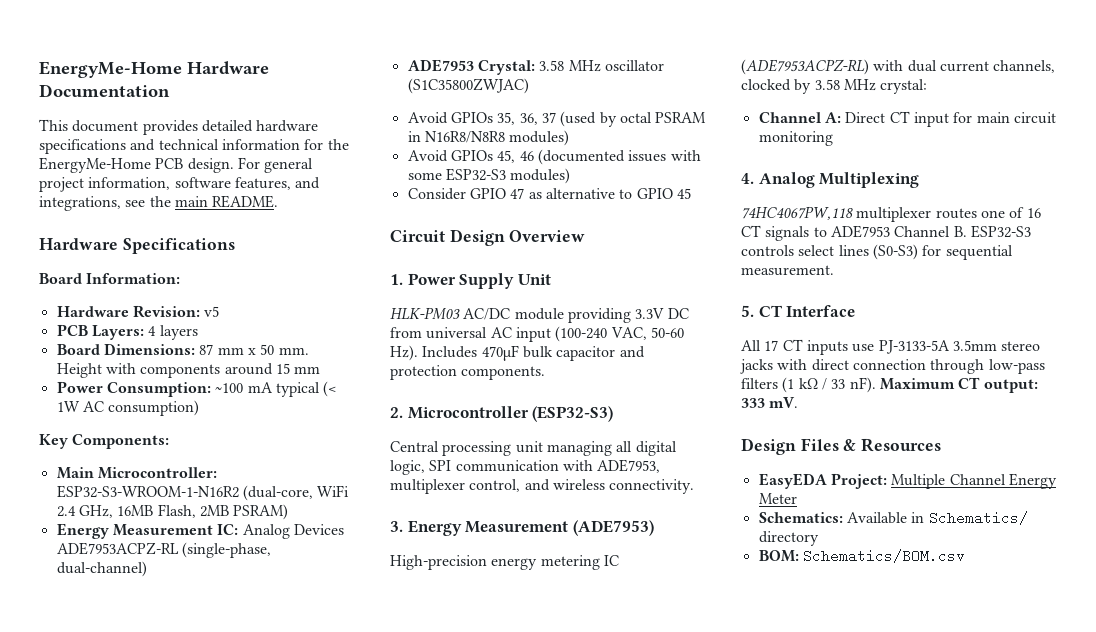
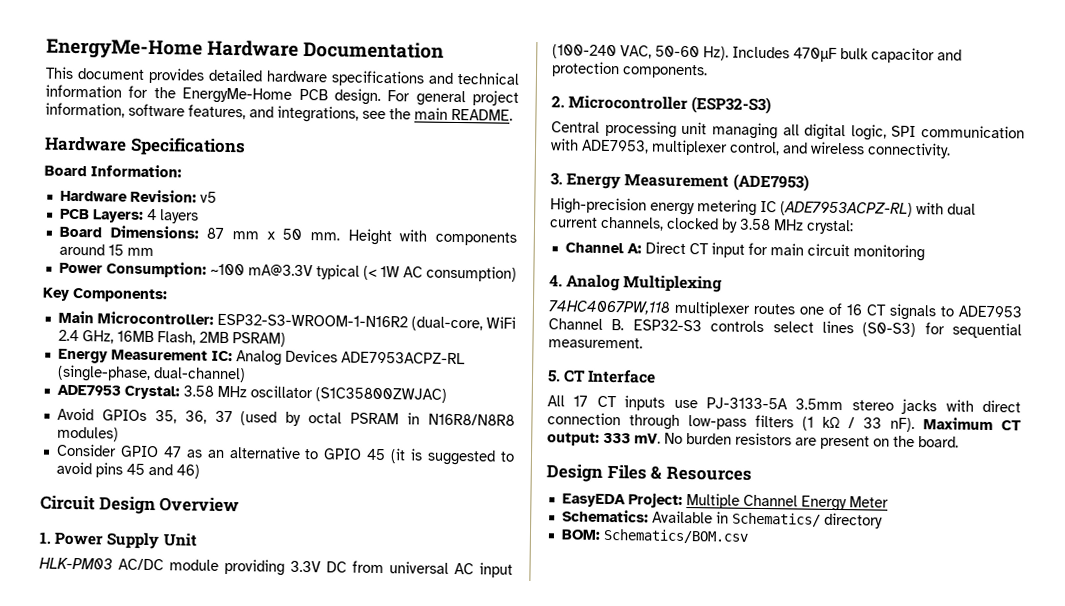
[247,382,273,393] mA -> [247,264,313,277] mA@3.3V
[407,149,701,165] [407,168,571,184] // Avoid GPIOs 45, 46 (documented issues with some ESP32-S3 modules) -> (119, 434) none
(542, 195) none -> [206,449,225,458] an
(691, 193) none -> [390,448,516,466] [55,461,200,479] (it is suggested to avoid pins 45 and 46)
(799, 402) none -> [664,432,959,450] No burden resistors are present on the board.

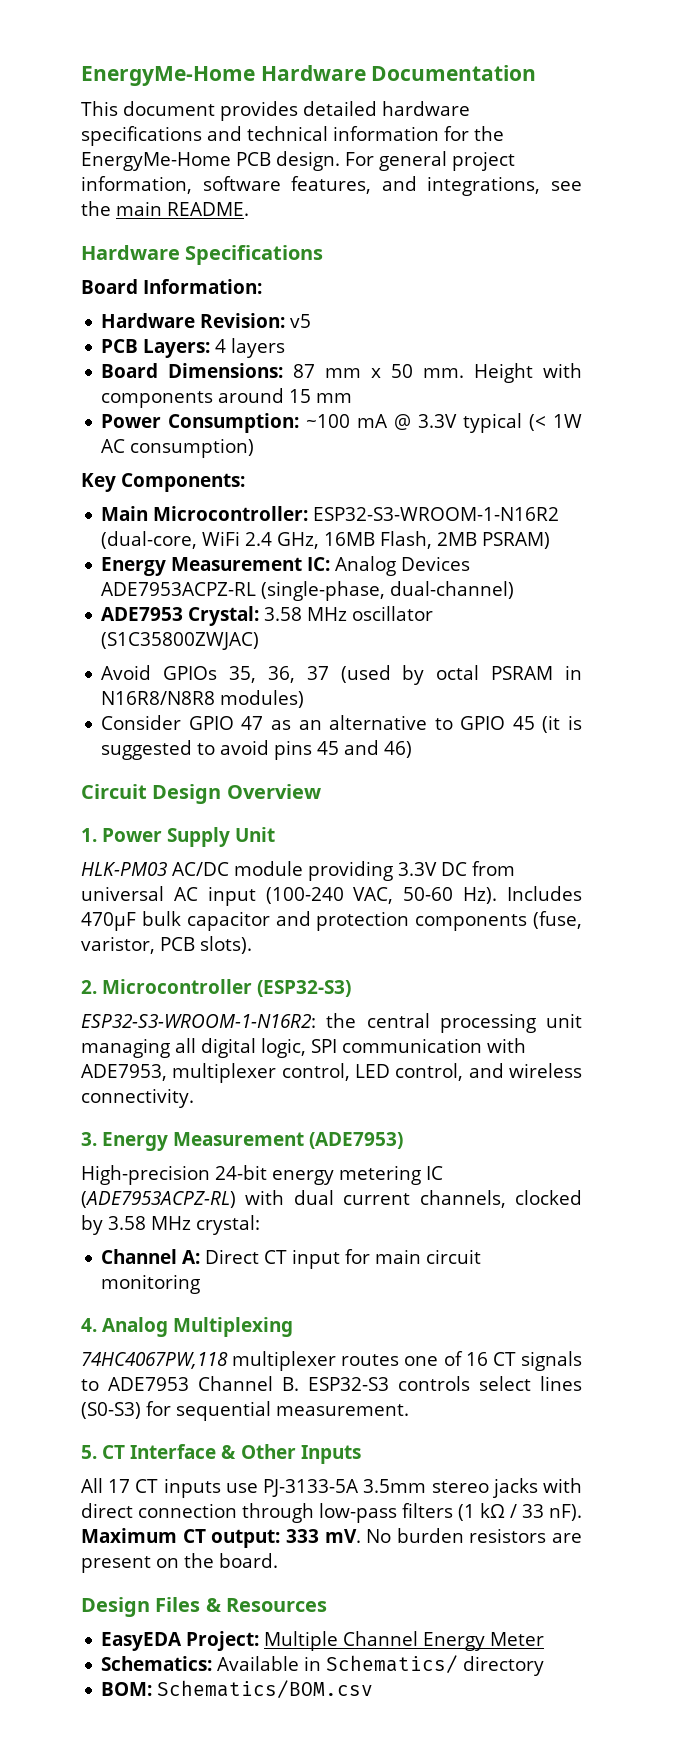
[247,264,313,277] mA@3.3V -> [357,414,458,430] mA @ 3.3V
[622,64,708,79] components. -> [415,911,582,931] [81,936,252,954] components (fuse, varistor, PCB slots).
[551,121,600,133] Central -> [81,1013,430,1028] ESP32-S3-WROOM-1-N16R2: the central
(780, 148) none -> [354,1063,464,1081] LED control,
(647, 206) none -> [215,1165,267,1180] 24-bit
(657, 376) none -> [221,1444,361,1464] & Other Inputs

